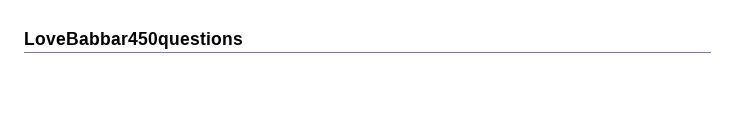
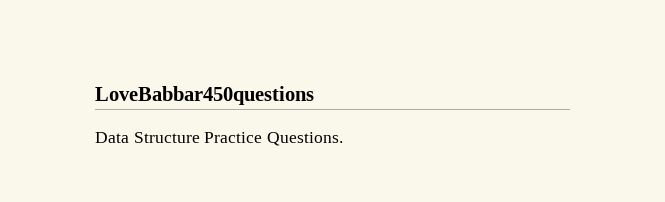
(243, 40) none -> [95,132,344,146] // Data Structure Practice Questions.

